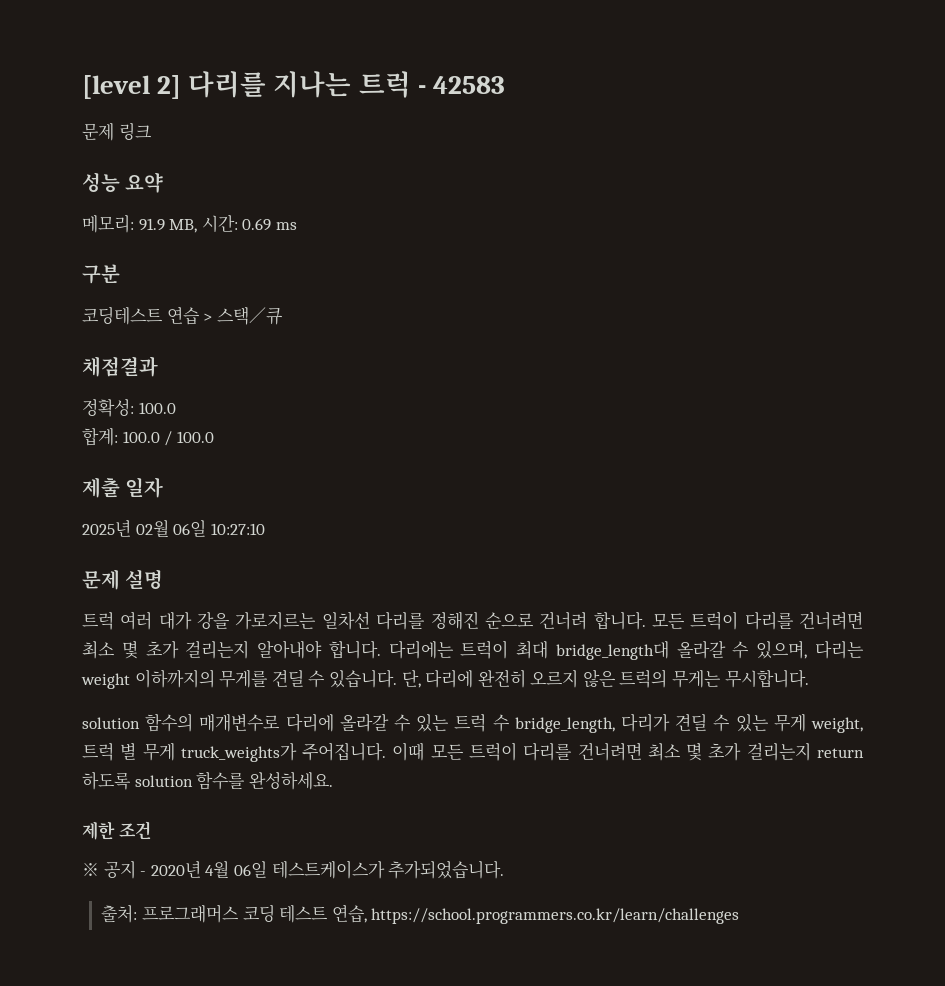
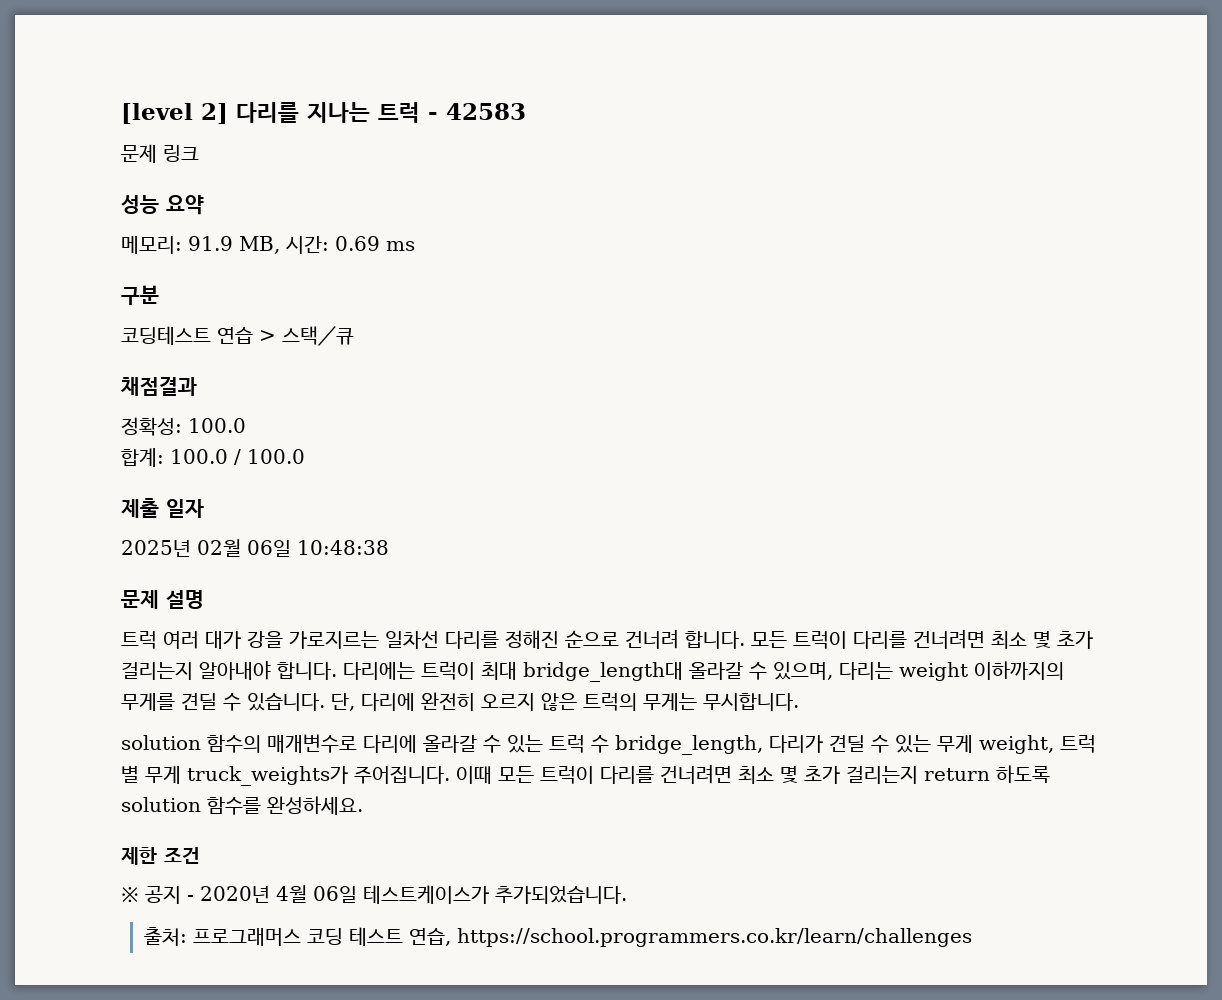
[210,523,265,535] 10:27:10 -> [297,540,389,555] 10:48:38

